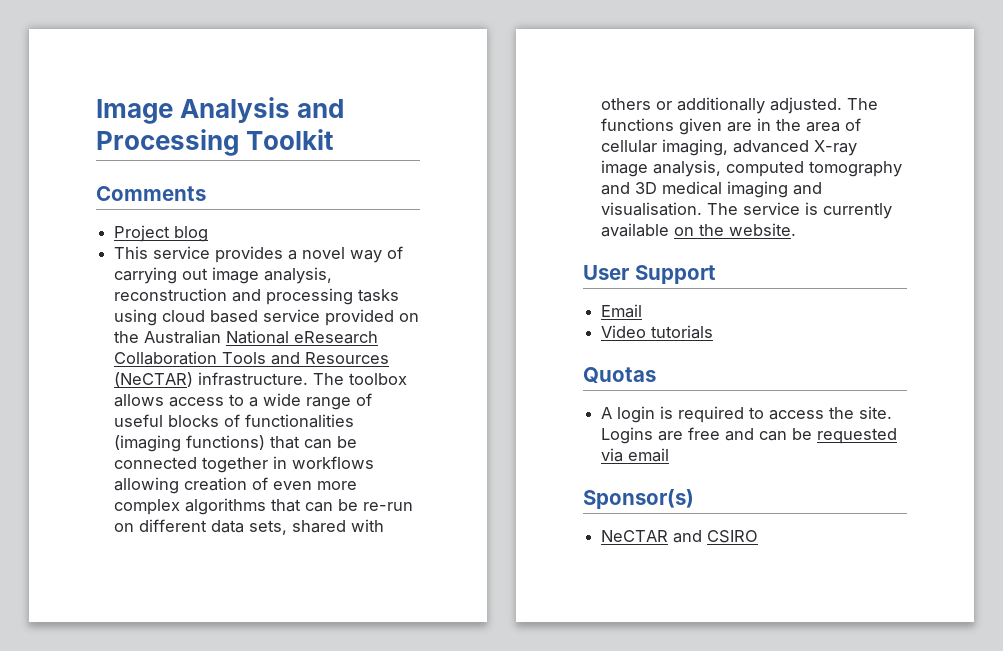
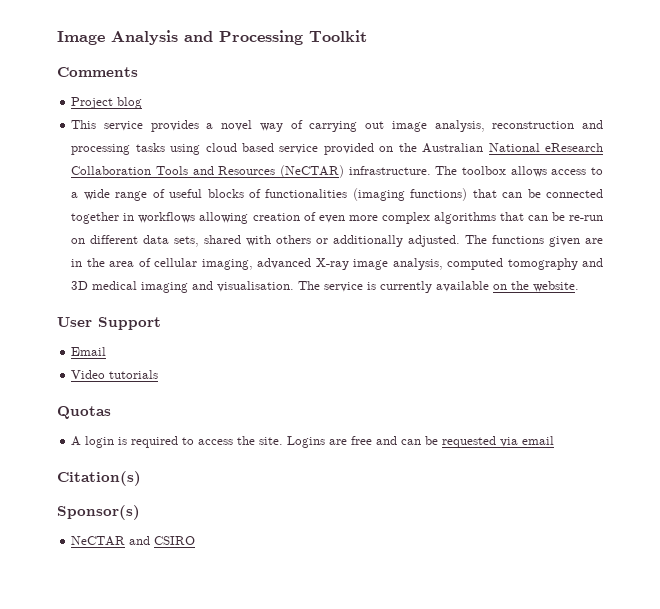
(670, 455) none -> [57,471,141,486] // Citation(s)

